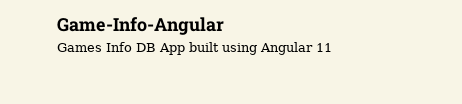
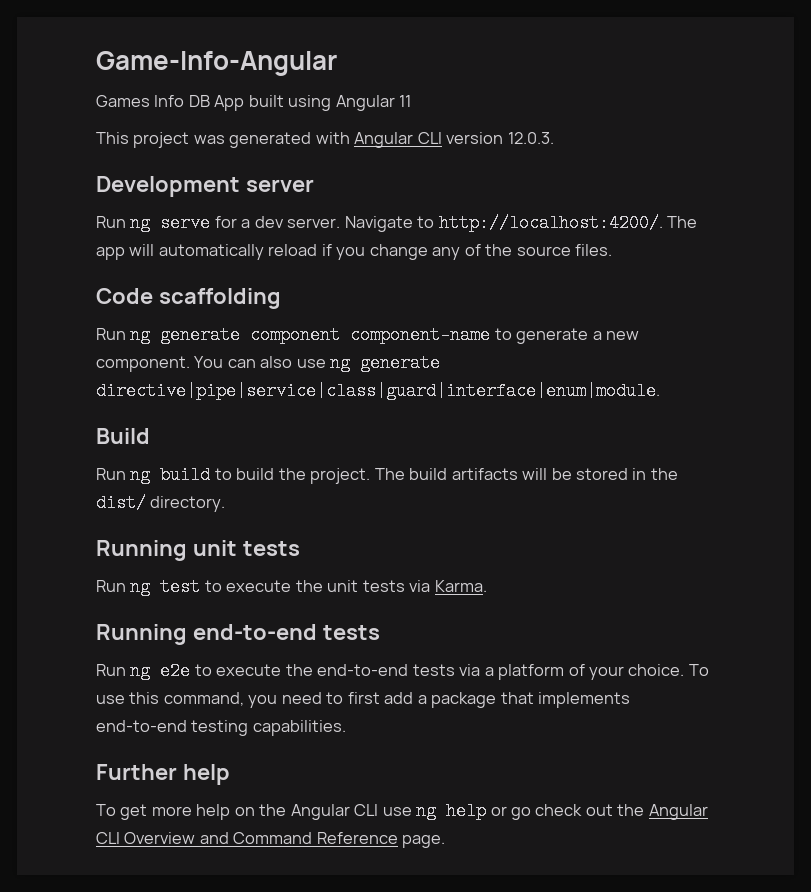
(332, 47) none -> [96,132,554,148] [96,176,314,197] [96,214,698,232] [96,244,613,260] [96,288,281,309] [96,326,640,344] [96,354,441,372] [96,382,660,400] [96,428,150,444] [96,466,678,484] [96,494,226,512] [96,540,300,561] [96,578,487,596] [96,624,380,645] [96,662,709,680] [96,692,631,708] [96,720,346,736] [96,764,230,785] [96,802,708,820] [96,832,446,848] // This project was generated with Angular CLI version 12.0.3. // Development server // Run ng serve for a dev server. Navigate to http://localhost:4200/. The app will automatically reload if you change any of the source files. // Code scaffolding // Run ng generate component component-name to generate a new component. You can also use ng generate directive|pipe|service|class|guard|interface|enum|module. // Build // Run ng build to build the project. The build artifacts will be stored in the dist/ directory. // Running unit tests // Run ng test to execute the unit tests via Karma. // Running end-to-end tests // Run ng e2e to execute the end-to-end tests via a platform of your choice. To use this command, you need to first add a package that implements end-to-end testing capabilities. // Further help // To get more help on the Angular CLI use ng help or go check out the Angular CLI Overview and Command Reference page.

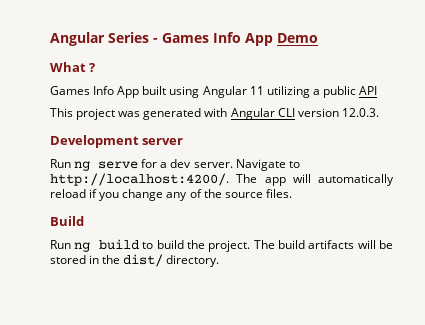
[96,51,337,76] [96,95,210,107] Game-Info-Angular // Games Info DB -> [50,32,318,46] [50,62,96,72] [50,86,115,95] Angular Series - Games Info App Demo // What ? // Games Info
(412, 101) none -> [266,86,378,98] utilizing a public API
[96,288,281,309] [96,326,640,344] [96,354,441,372] [96,382,660,400] // Code scaffolding // Run ng generate component component-name to generate a new component. You can also use ng generate directive|pipe|service|class|guard|interface|enum|module. -> (292, 193) none
[96,540,300,561] [96,578,487,596] [96,624,380,645] [96,662,709,680] [96,692,631,708] [96,720,346,736] [96,764,230,785] [96,802,708,820] [96,832,446,848] // Running unit tests // Run ng test to execute the unit tests via Karma. // Running end-to-end tests // Run ng e2e to execute the end-to-end tests via a platform of your choice. To use this command, you need to first add a package that implements end-to-end testing capabilities. // Further help // To get more help on the Angular CLI use ng help or go check out the Angular CLI Overview and Command Reference page. -> (220, 261) none

